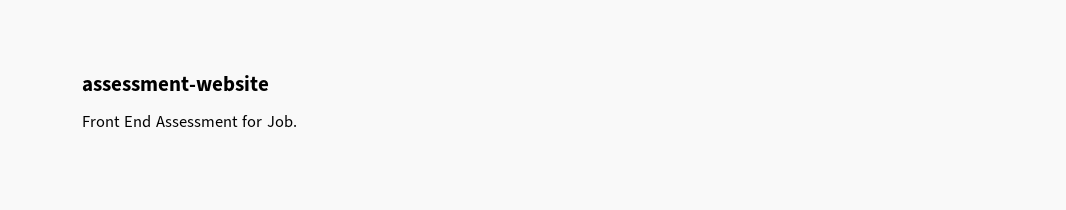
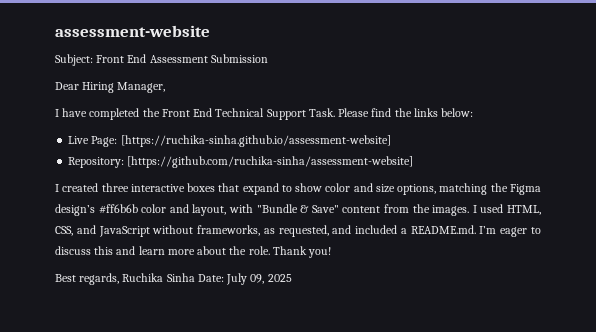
(269, 83) none -> [55,54,93,66] Subject:
[242,115,297,128] for Job. -> [210,54,268,63] [55,82,166,93] [55,108,474,120] [68,135,391,147] [68,156,414,168] [55,183,541,195] [55,204,542,216] [55,225,541,237] [55,246,332,258] [55,273,292,285] Submission // Dear Hiring Manager, // I have completed the Front End Technical Support Task. Please find the links below: // Live Page: [https://ruchika-sinha.github.io/assessment-website] // Repository: [https://github.com/ruchika-sinha/assessment-website] // I created three interactive boxes that expand to show color and size options, matching the Figma design’s #ff6b6b color and layout, with "Bundle & Save" content from the images. I used HTML, CSS, and JavaScript without frameworks, as requested, and included a README.md. I’m eager to discuss this and learn more about the role. Thank you! // Best regards, Ruchika Sinha Date: July 09, 2025

